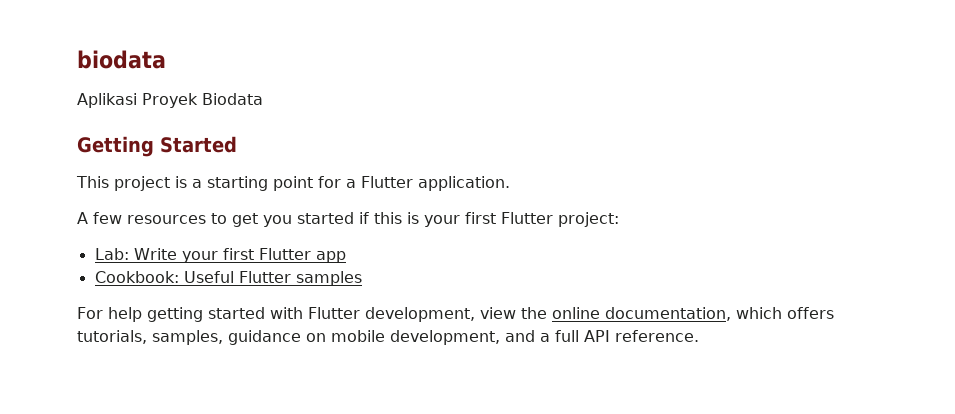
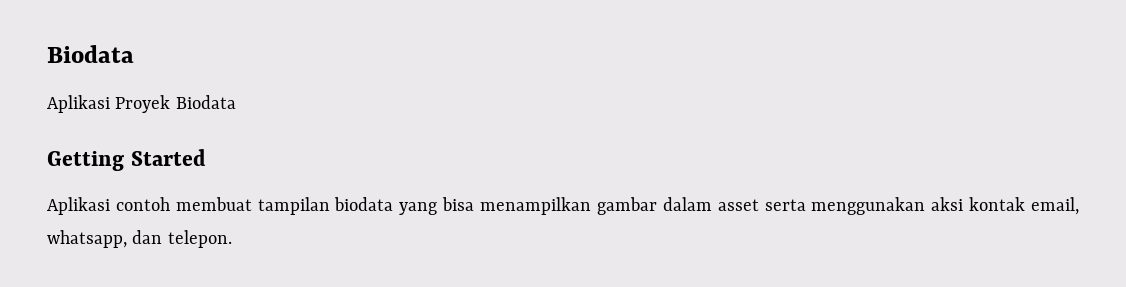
[77,50,166,69] biodata -> [47,45,134,63] Biodata
[76,176,510,191] [77,212,619,227] [94,248,346,263] [94,271,362,286] [77,307,834,322] [77,330,699,345] This project is a starting point for a Flutter application. // A few resources to get you started if this is your first Flutter project: // Lab: Write your first Flutter app // Cookbook: Useful Flutter samples // For help getting started with Flutter development, view the online documentation, which offers tutorials, samples, guidance on mobile development, and a full API reference. -> [47,197,1079,215] [47,230,232,248] Aplikasi contoh membuat tampilan biodata yang bisa menampilkan gambar dalam asset serta menggunakan aksi kontak email, whatsapp, dan telepon.

